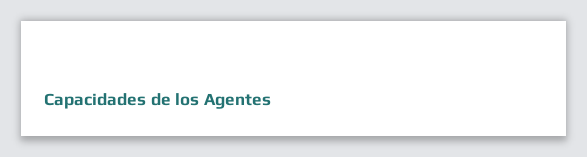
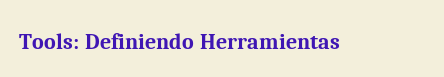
[44,93,271,109] Capacidades de los Agentes -> [19,33,340,49] Tools: Definiendo Herramientas

